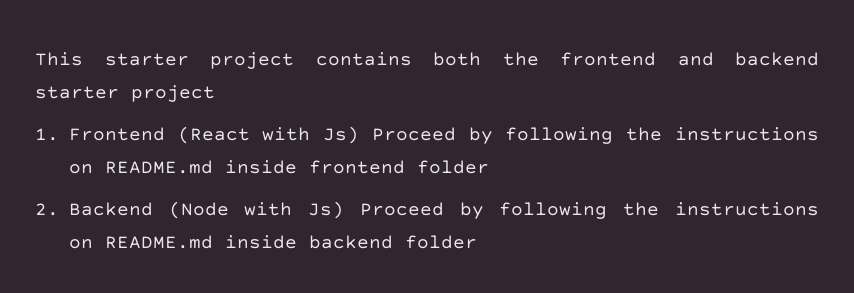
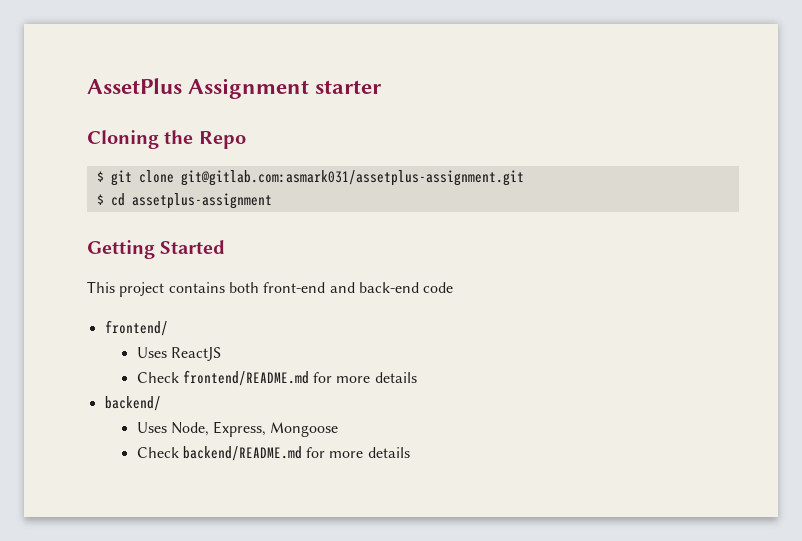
[35,52,819,69] [35,85,215,102] [35,126,819,144] [68,160,489,174] [35,201,819,219] [68,235,477,249] This starter project contains both the frontend and backend starter project // 1. Frontend (React with Js) Proceed by following the instructions on README.md inside frontend folder // 2. Backend (Node with Js) Proceed by following the instructions on README.md inside backend folder -> [87,78,383,99] [87,130,246,149] [96,170,524,186] [96,193,272,209] [87,240,226,259] [87,281,454,297] [104,320,168,336] [136,347,221,361] [136,370,417,386] [104,396,161,411] [136,421,339,437] [136,446,410,461] AssetPlus Assignment starter // Cloning the Repo // $ git clone git@gitlab.com:asmark031/assetplus-assignment.git // $ cd assetplus-assignment // Getting Started // This project contains both front-end and back-end code // frontend/ // Uses ReactJS // Check frontend/README.md for more details // backend/ // Uses Node, Express, Mongoose // Check backend/README.md for more details

